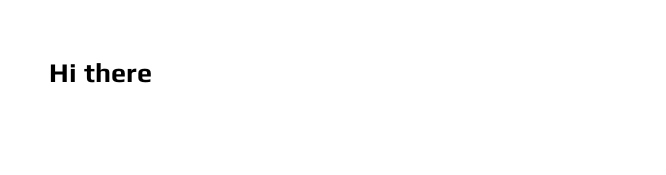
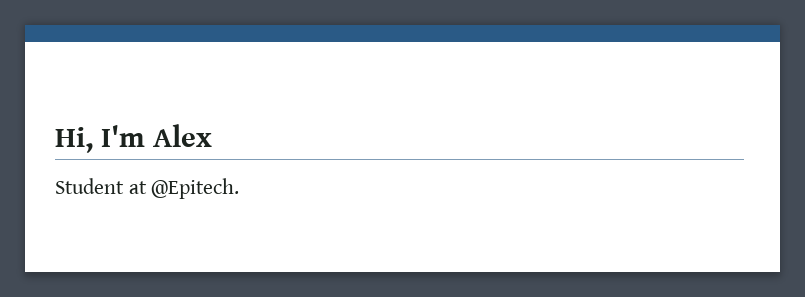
[49,63,153,83] Hi there -> [55,124,212,153] [55,178,240,199] Hi, I'm Alex // Student at @Epitech.

